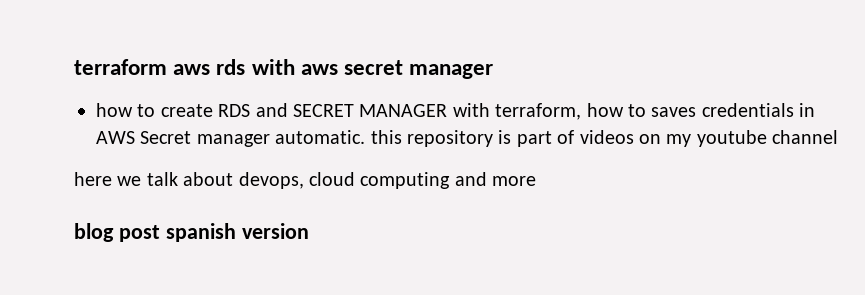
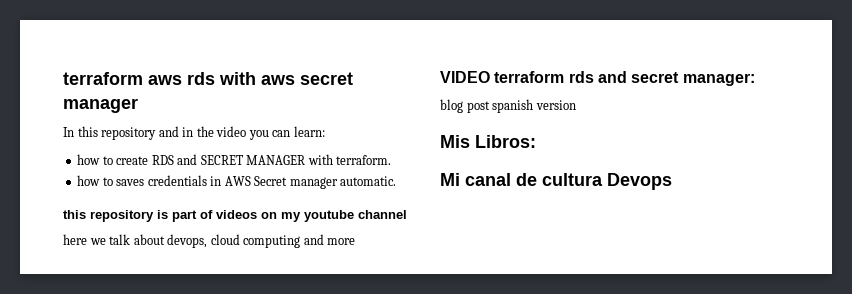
(494, 71) none -> [63,126,325,140] // In this repository and in the video you can learn:
[495,103,582,120] terraform, -> [336,155,392,165] terraform. //
(366, 137) none -> (397, 181) //
[74,223,309,242] blog post spanish version -> [440,71,755,86] [440,99,576,113] [440,135,536,148] [440,173,672,190] VIDEO terraform rds and secret manager: // blog post spanish version // Mis Libros: // Mi canal de cultura Devops

